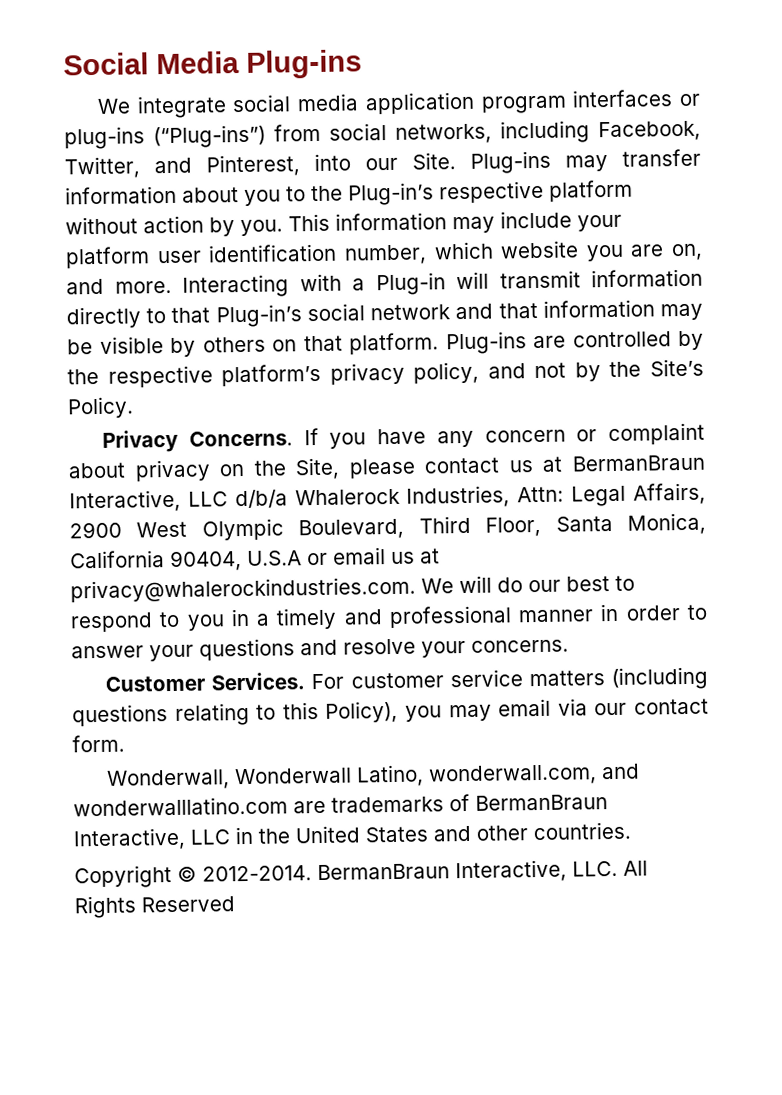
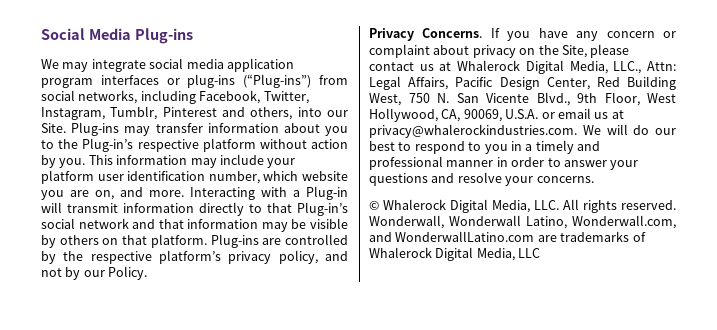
(132, 106) none -> [62,62,89,72] may
[154,154,300,177] and Pinterest, -> [41,106,293,120] Instagram, Tumblr, Pinterest and others,
[609,358,704,378] the Site’s -> [83,270,105,277] our
[571,454,705,472] [69,482,706,513] [69,512,707,541] [70,550,302,572] BermanBraun Interactive, LLC d/b/a Whalerock Industries, Attn: Legal Affairs, 2900 West Olympic Boulevard, Third Floor, Santa Monica, California 90404, U.S.A -> [457,60,676,74] [369,76,676,90] [369,92,676,106] [369,108,539,122] Whalerock Digital Media, LLC., Attn: Legal Affairs, Pacific Design Center, Red Building West, 750 N. San Vicente Blvd., 9th Floor, West Hollywood, CA, 90069, U.S.A.
[105,666,708,692] [72,698,710,727] [72,734,125,753] [107,763,641,790] [73,793,608,817] [73,821,631,851] [74,859,648,889] [74,895,235,919] Customer Services. For customer service matters (including questions relating to this Policy), you may email via our contact form. // Wonderwall, Wonderwall Latino, wonderwall.com, and wonderwalllatino.com are trademarks of BermanBraun Interactive, LLC in the United States and other countries. // Copyright © 2012-2014. BermanBraun Interactive, LLC. All Rights Reserved -> [369,199,676,213] [369,215,676,229] [369,231,646,242] [369,247,541,261] © Whalerock Digital Media, LLC. All rights reserved. Wonderwall, Wonderwall Latino, Wonderwall.com, and WonderwallLatino.com are trademarks of Whalerock Digital Media, LLC

